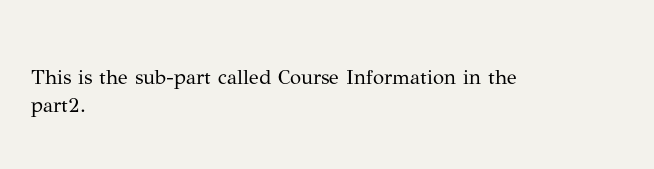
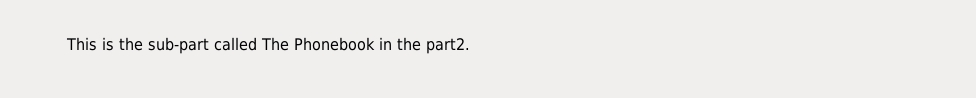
[278,70,456,85] Course Information -> [261,37,375,51] The Phonebook

